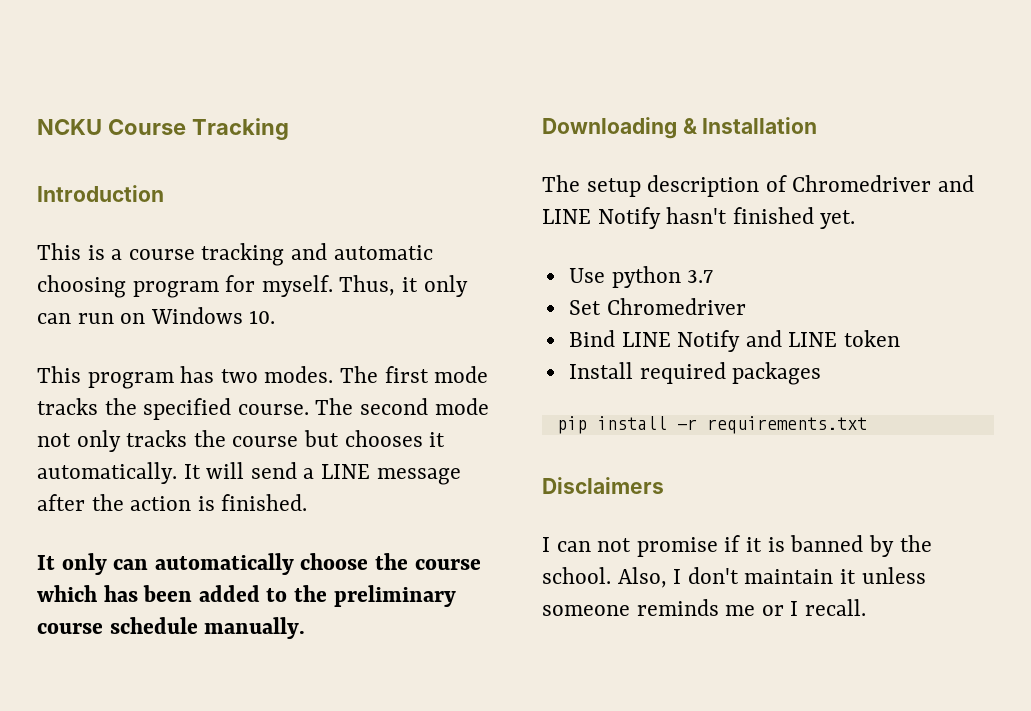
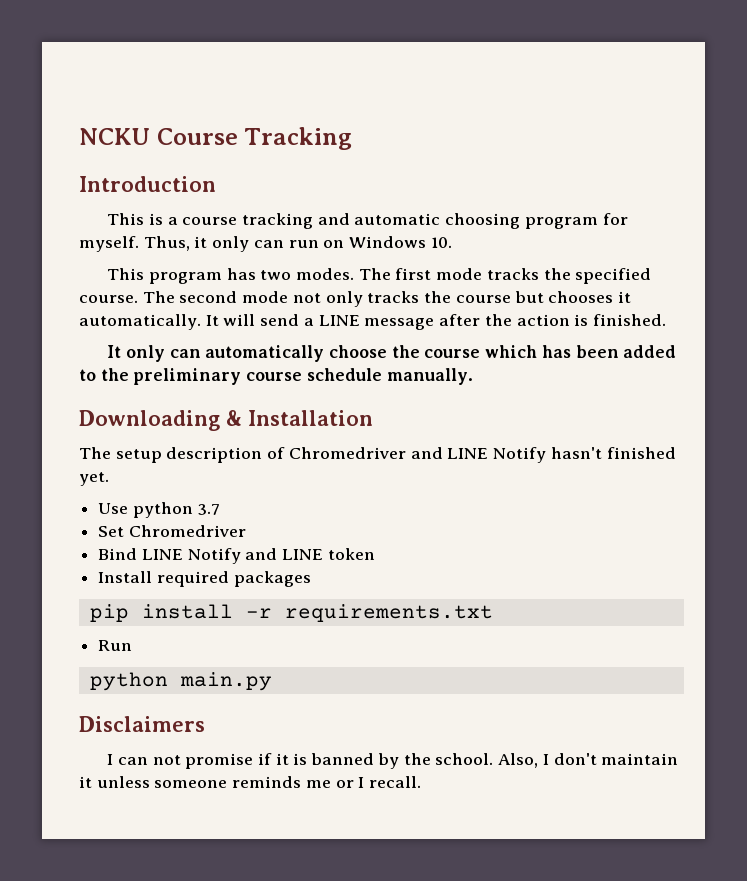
(867, 425) none -> [98,640,133,651] [89,672,272,691] // Run // python main.py

